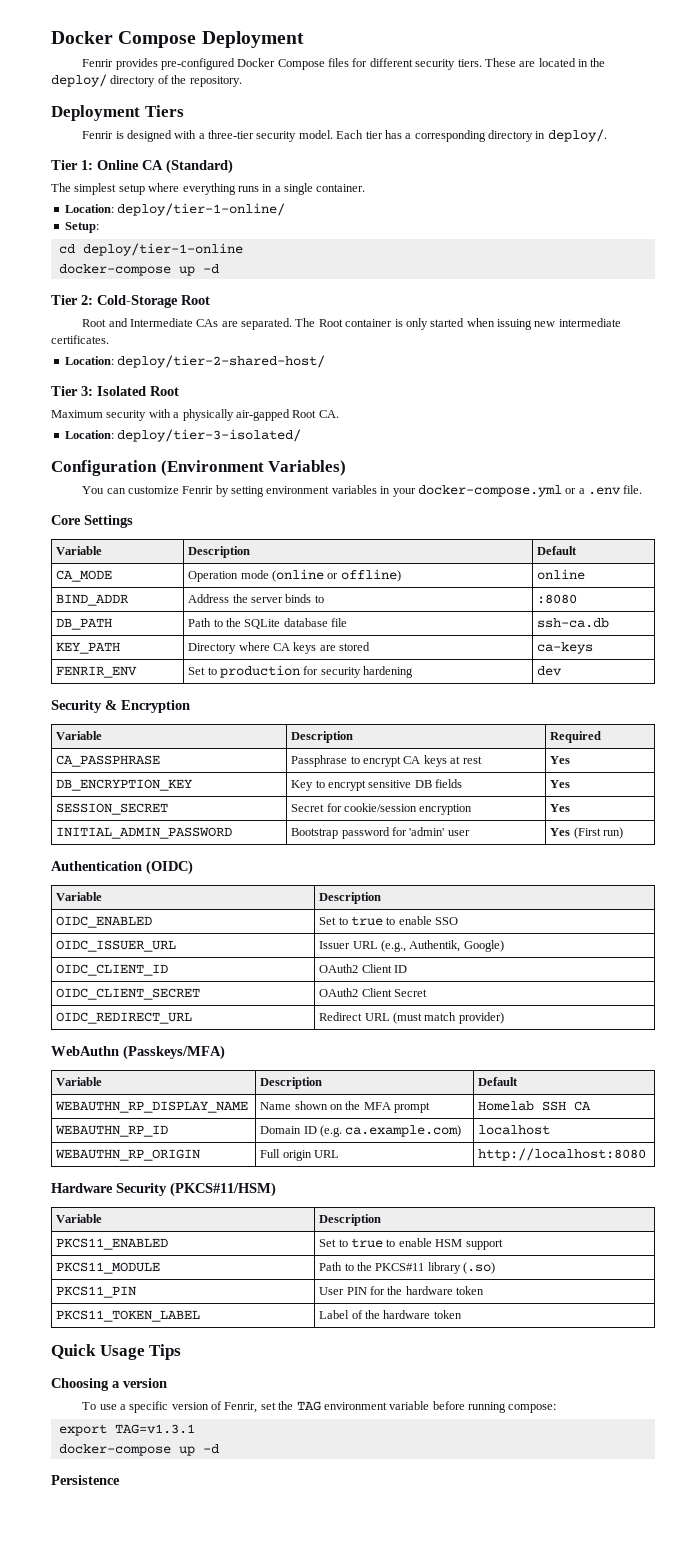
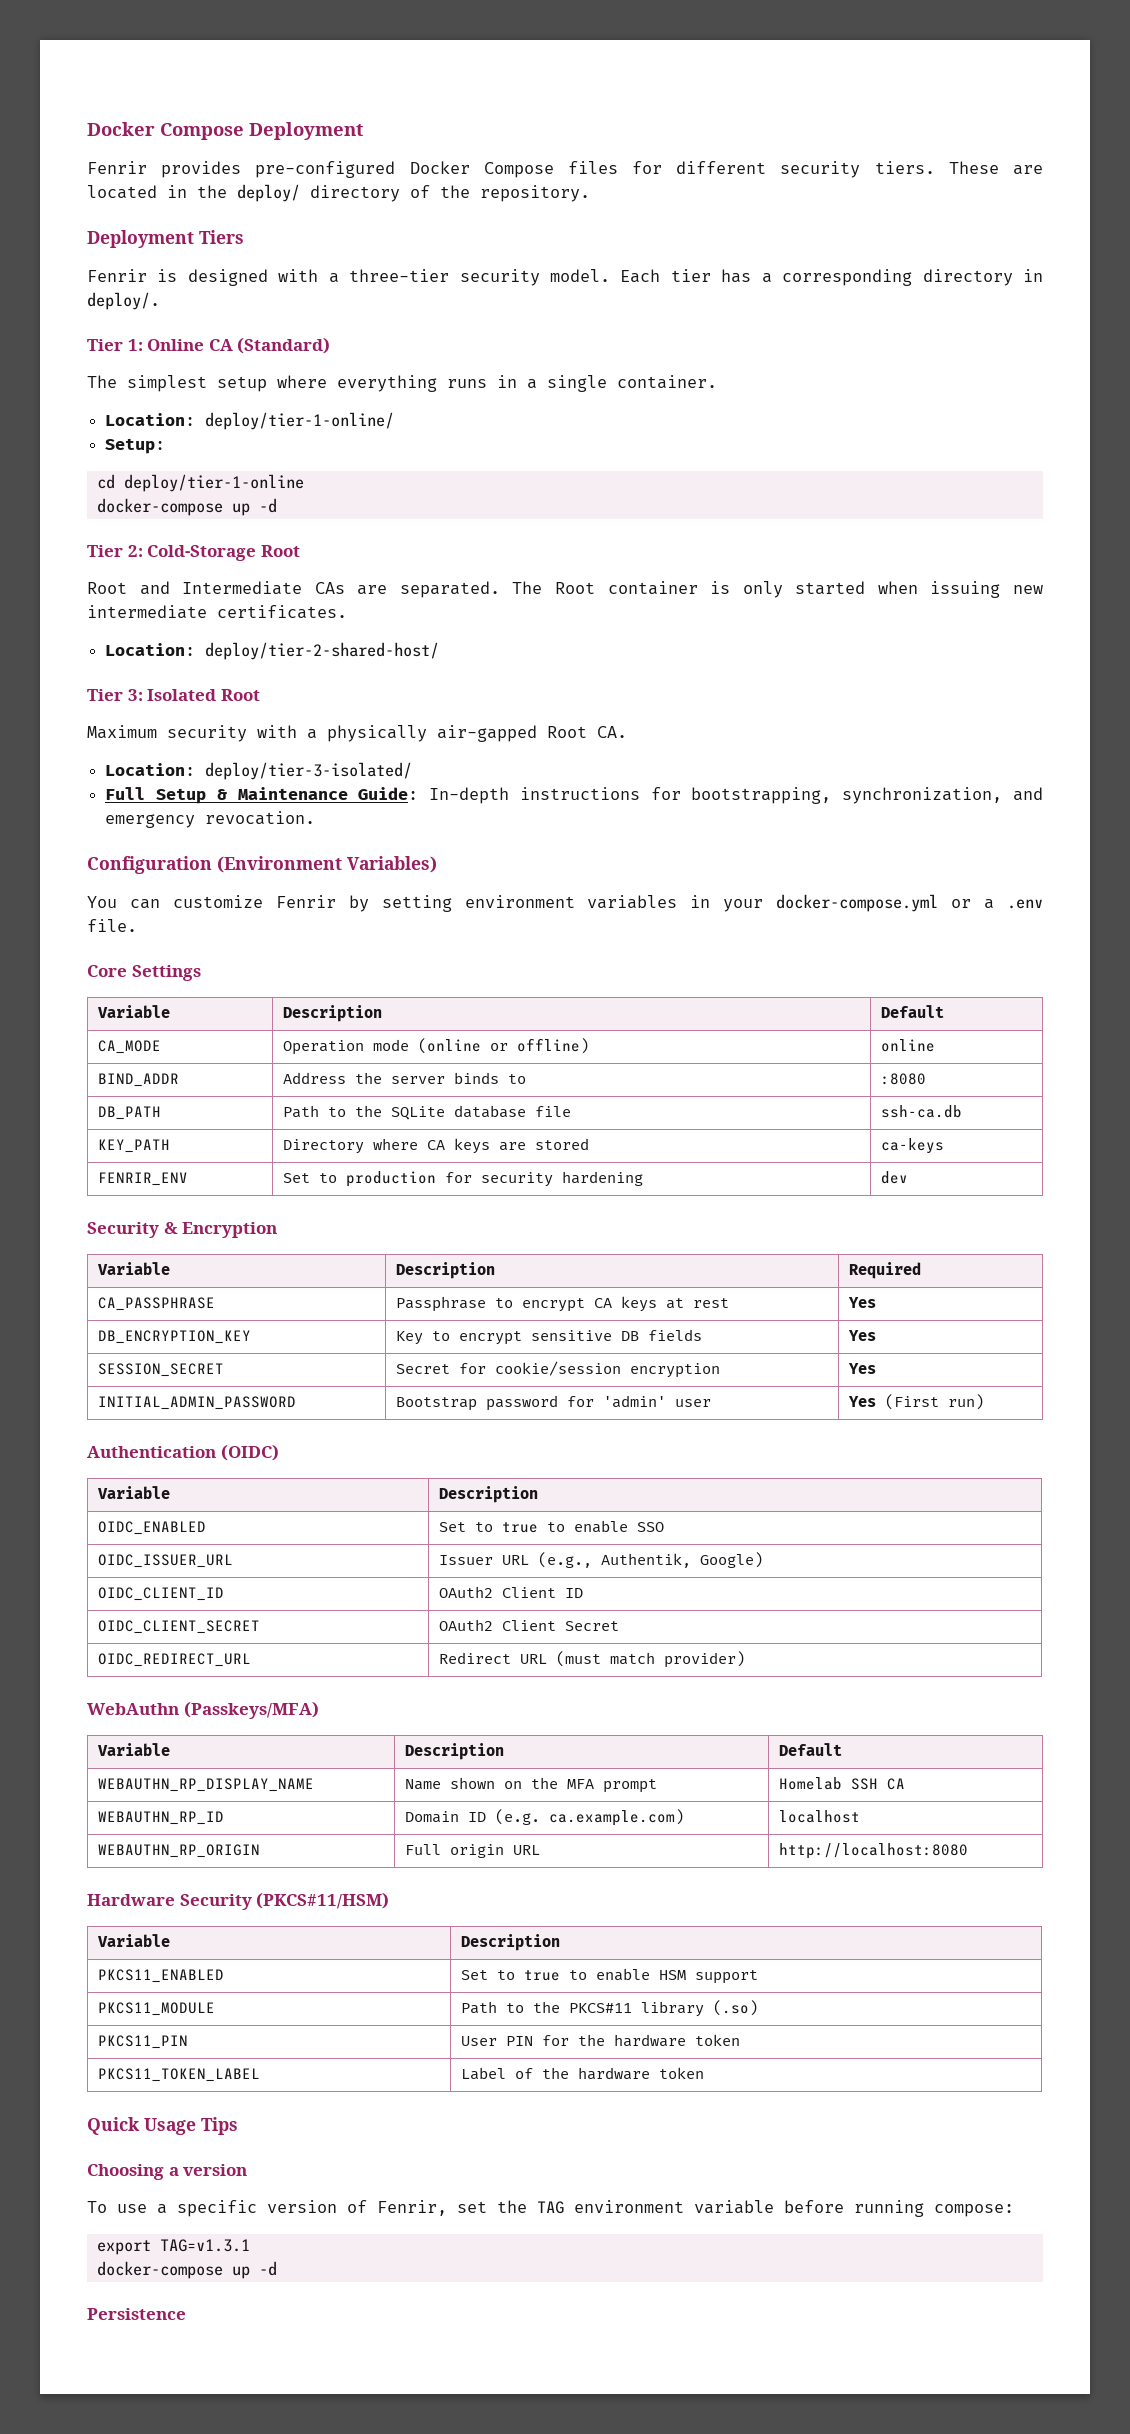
(302, 435) none -> [105,787,1043,804] [105,811,316,828] // Full Setup & Maintenance Guide: In-depth instructions for bootstrapping, synchronization, and emergency revocation.

